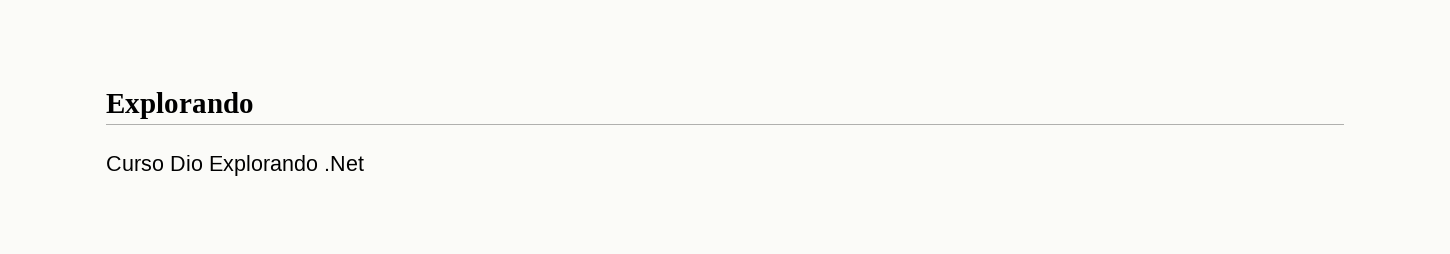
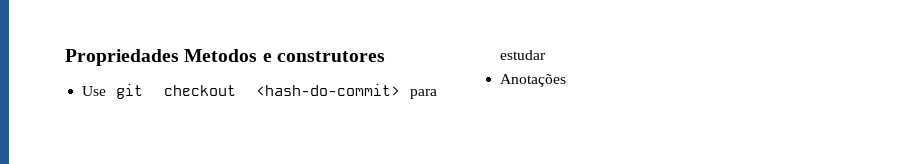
[106,92,254,119] [106,155,364,176] Explorando // Curso Dio Explorando .Net -> [65,49,385,66] [82,84,437,99] [500,50,547,60] [500,74,567,87] Propriedades Metodos e construtores // Use git checkout <hash-do-commit> para estudar // Anotações

